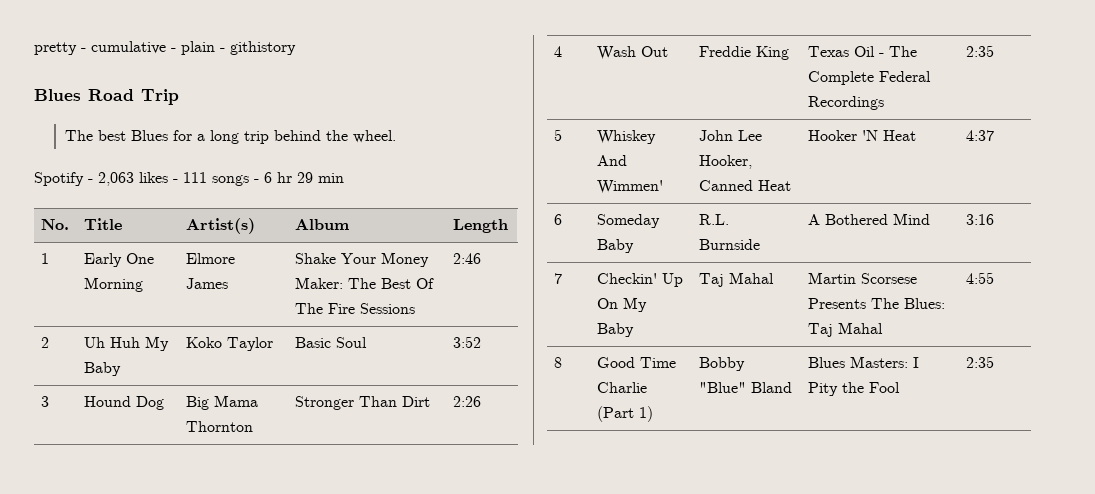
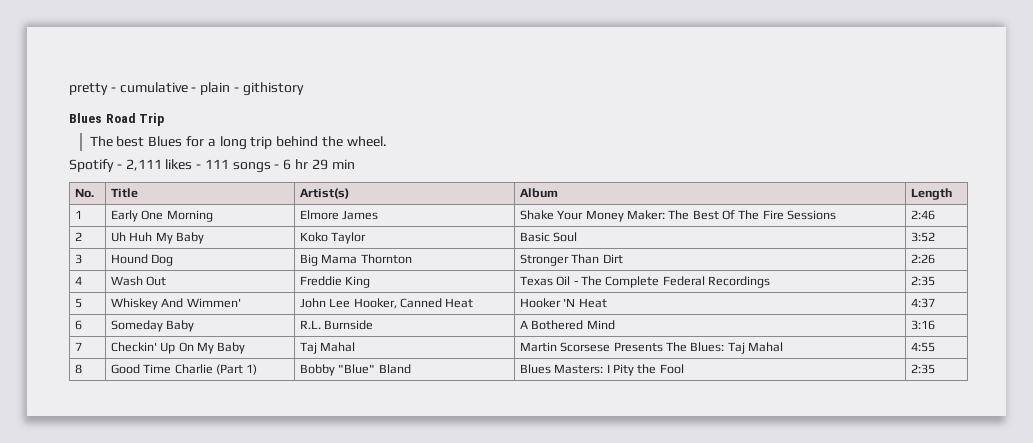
[98,172,134,186] 2,063 -> [125,159,162,171] 2,111

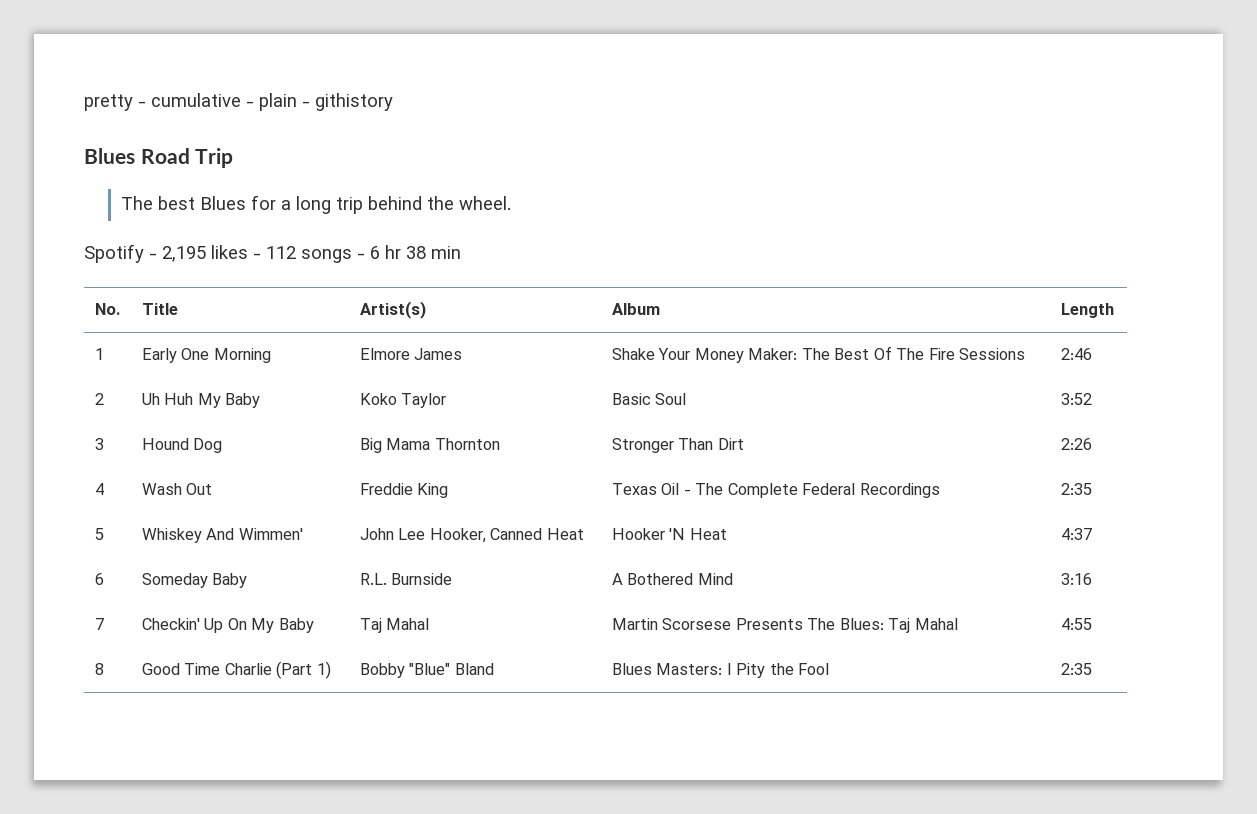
[125,159,162,171] 2,111 -> [162,246,206,262] 2,195
[204,159,229,169] 111 -> [266,246,296,259] 112
[311,159,328,170] 29 -> [406,246,426,259] 38

